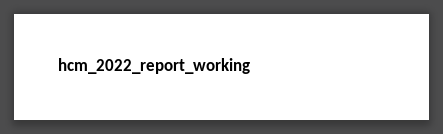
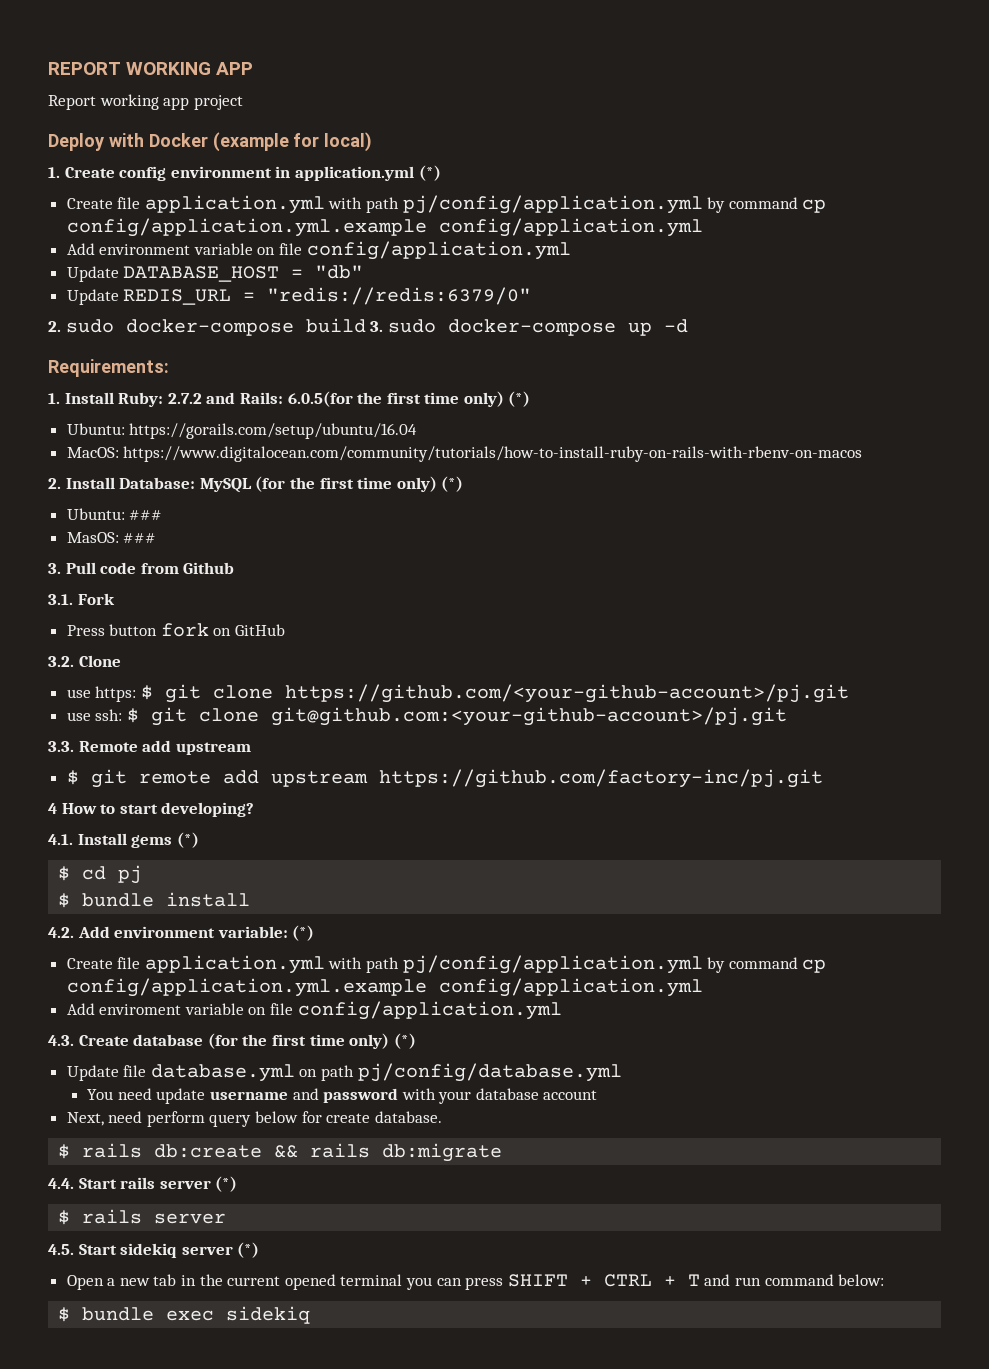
[58,58,250,74] hcm_2022_report_working -> [48,62,254,75] [48,94,243,110] [48,132,373,152] [48,165,441,181] [66,195,827,214] [66,218,703,237] [66,241,571,260] [66,265,364,282] [66,287,532,305] [48,318,688,336] [48,359,169,377] [48,391,531,407] [66,423,418,439] [66,446,863,462] [48,476,464,493] [66,508,163,520] [66,532,157,543] [48,562,235,574] [48,593,115,605] [66,623,286,637] [48,655,121,667] [66,684,849,703] [66,707,787,726] [48,740,251,755] [66,769,823,788] [48,802,255,817] [48,832,199,848] [58,865,143,884] [58,892,251,908] [48,925,315,941] [66,955,827,974] [66,978,703,997] [66,1001,562,1020] [48,1033,416,1049] [66,1063,622,1082] [87,1088,598,1104] [66,1111,442,1127] [58,1143,503,1162] [48,1176,238,1192] [58,1209,227,1225] [48,1242,260,1258] [66,1274,885,1290] [58,1306,311,1324] REPORT WORKING APP // Report working app project // Deploy with Docker (example for local) // 1. Create config environment in application.yml (*) // Create file application.yml with path pj/config/application.yml by command cp config/application.yml.example config/application.yml // Add environment variable on file config/application.yml // Update DATABASE_HOST = "db" // Update REDIS_URL = "redis://redis:6379/0" // 2. sudo docker-compose build 3. sudo docker-compose up -d // Requirements: // 1. Install Ruby: 2.7.2 and Rails: 6.0.5(for the first time only) (*) // Ubuntu: https://gorails.com/setup/ubuntu/16.04 // MacOS: https://www.digitalocean.com/community/tutorials/how-to-install-ruby-on-rails-with-rbenv-on-macos // 2. Install Database: MySQL (for the first time only) (*) // Ubuntu: ### // MasOS: ### // 3. Pull code from Github // 3.1. Fork // Press button fork on GitHub // 3.2. Clone // use https: $ git clone https://github.com/<your-github-account>/pj.git // use ssh: $ git clone git@github.com:<your-github-account>/pj.git // 3.3. Remote add upstream // $ git remote add upstream https://github.com/factory-inc/pj.git // 4 How to start developing? // 4.1. Install gems (*) // $ cd pj // $ bundle install // 4.2. Add environment variable: (*) // Create file application.yml with path pj/config/application.yml by command cp config/application.yml.example config/application.yml // Add enviroment variable on file config/application.yml // 4.3. Create database (for the first time only) (*) // Update file database.yml on path pj/config/database.yml // You need update username and password with your database account // Next, need perform query below for create database. // $ rails db:create && rails db:migrate // 4.4. Start rails server (*) // $ rails server // 4.5. Start sidekiq server (*) // Open a new tab in the current opened terminal you can press SHIFT + CTRL + T and run command below: // $ bundle exec sidekiq

